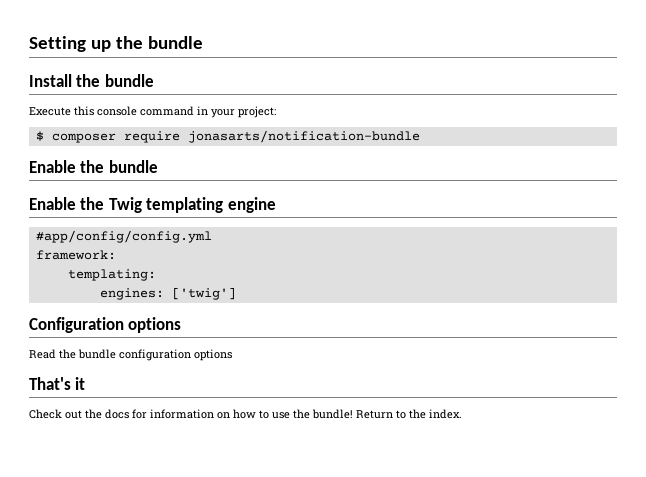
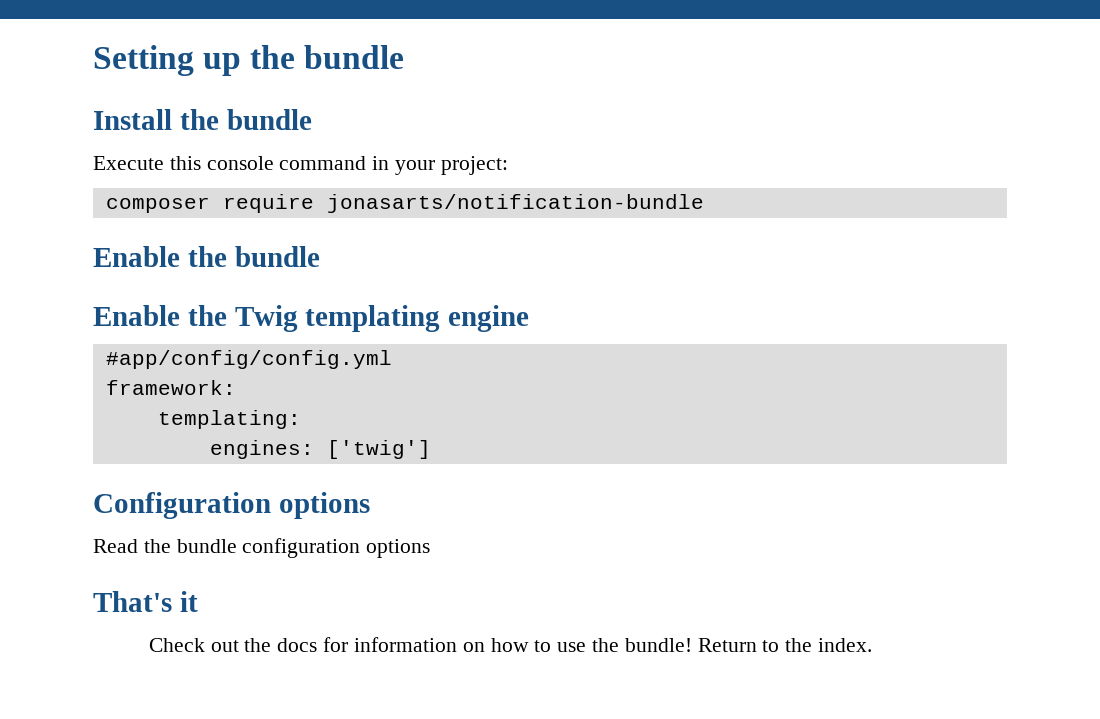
[35,131,44,141] $ -> (508, 165) none

